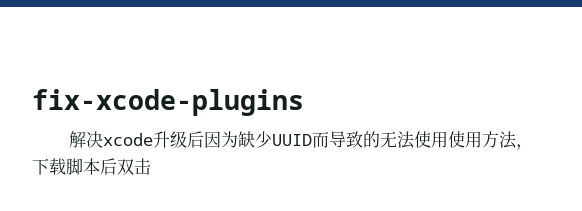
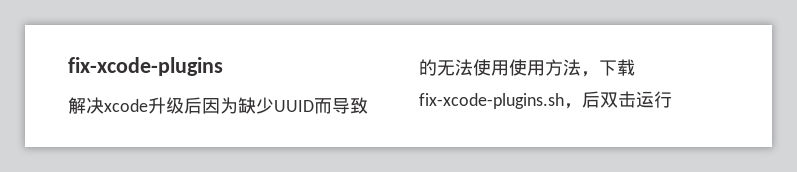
[66,158,151,175] 脚本后双击 -> [419,91,672,109] fix-xcode-plugins.sh，后双击运行

